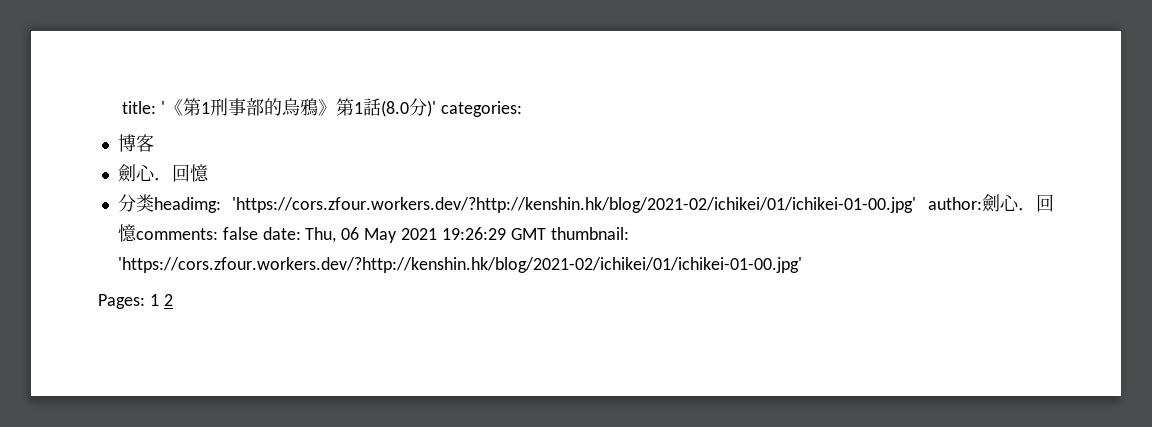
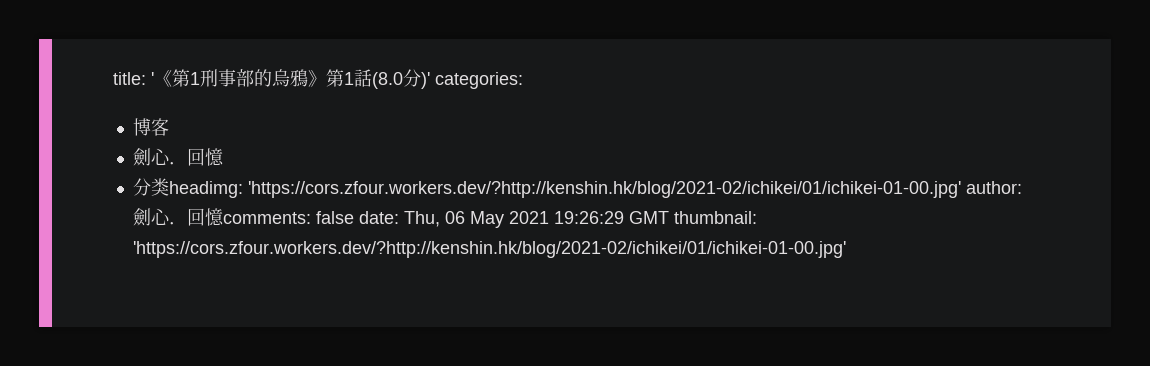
[98,294,173,309] // Pages: 1 2 -> (846, 249) none

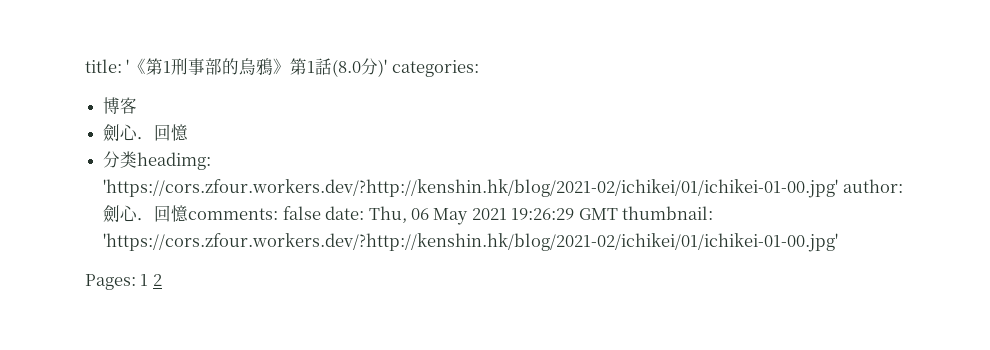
(846, 249) none -> [85,274,162,290] // Pages: 1 2

